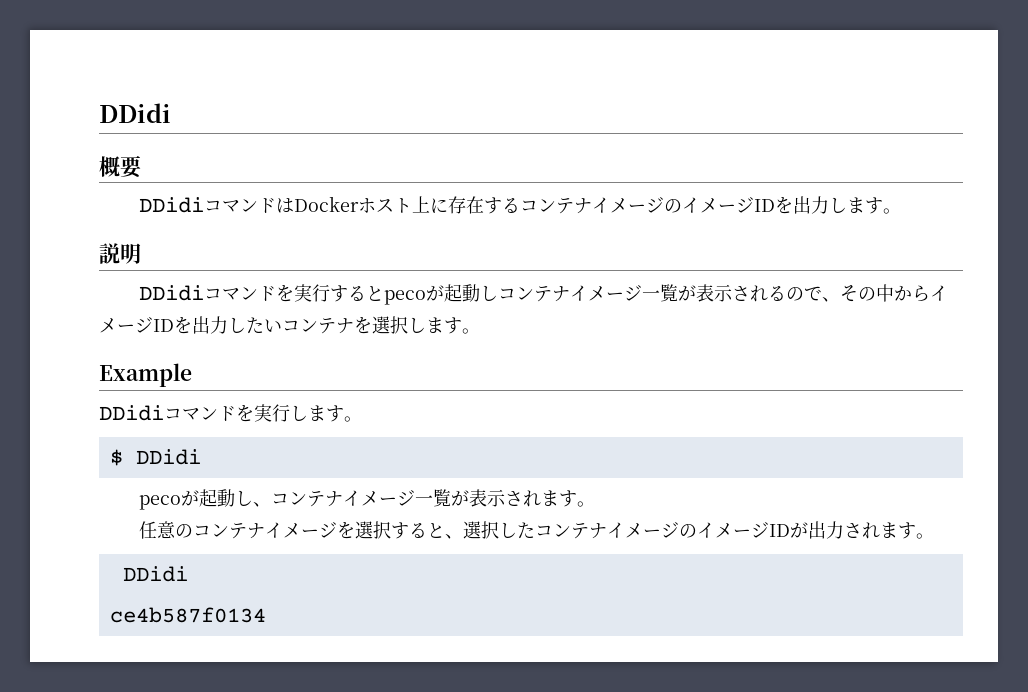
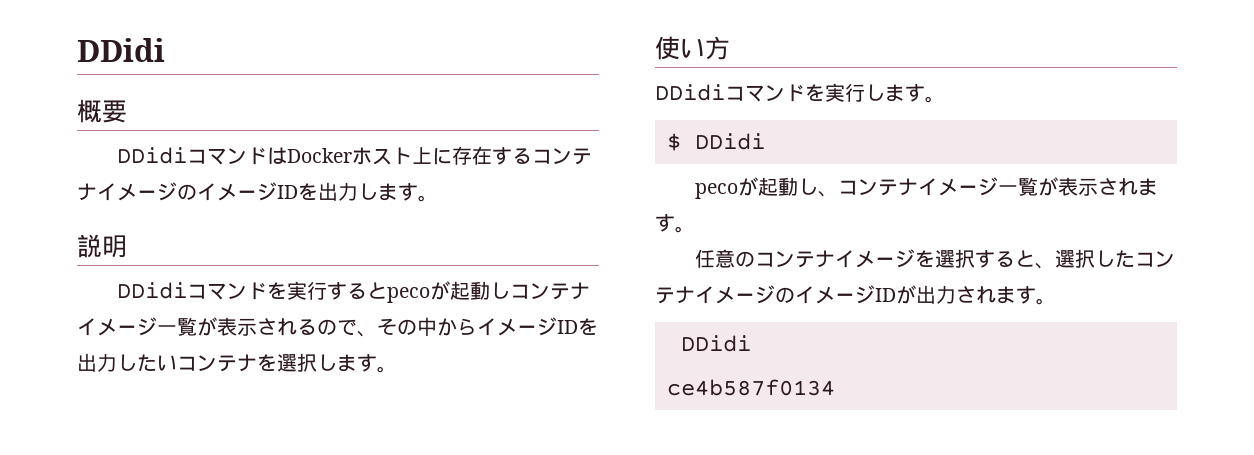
[99,363,192,387] Example -> [655,36,730,60] 使い方

